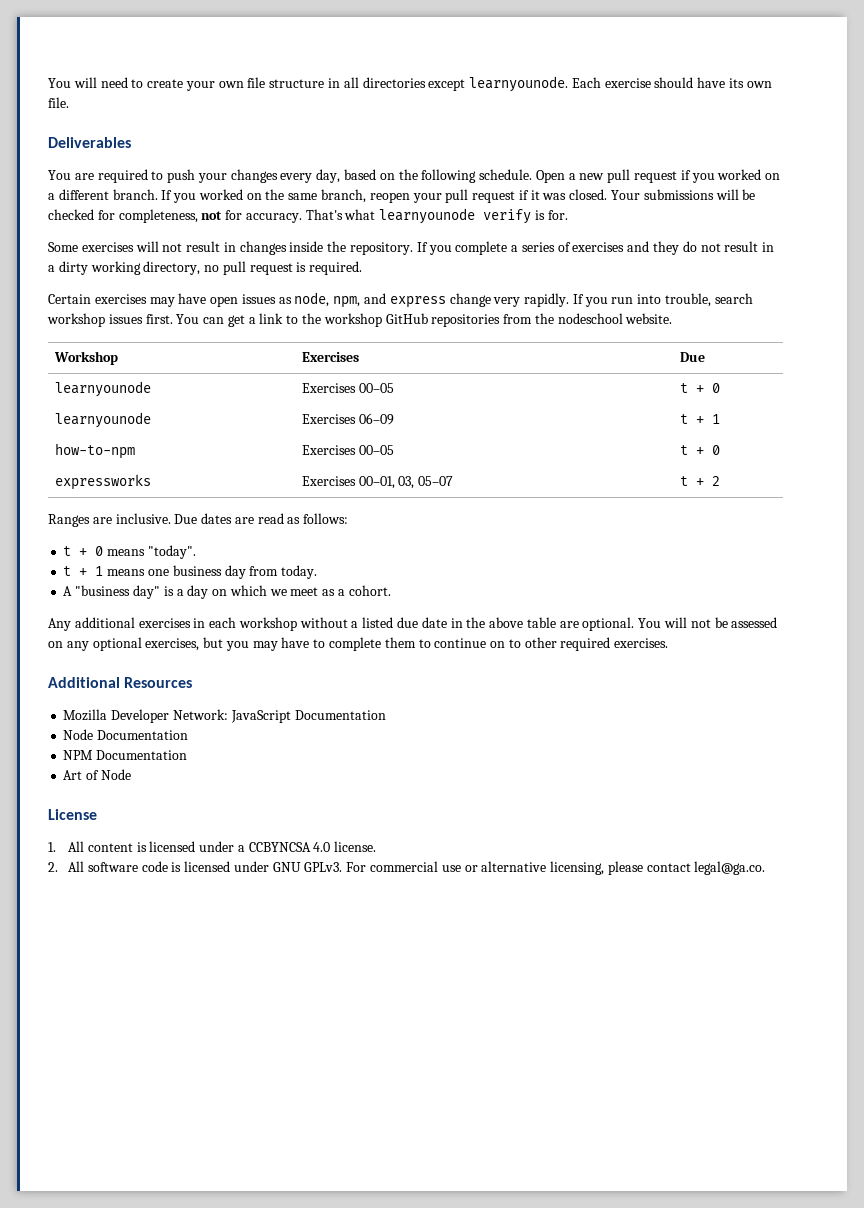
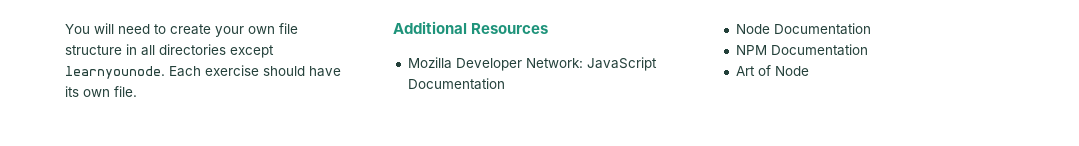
[48,137,131,148] [48,169,781,183] [48,189,756,203] [48,208,568,224] [48,241,775,255] [48,261,363,275] [48,292,753,308] [47,313,673,327] [53,351,118,365] [301,352,359,362] [679,352,705,362] [54,381,151,397] [301,383,394,393] [679,383,720,393] [54,412,151,428] [301,413,394,425] [679,414,720,424] [54,443,135,459] [301,445,394,455] [679,445,720,455] [54,474,151,490] [301,476,454,489] [679,476,720,486] [48,513,349,527] [63,545,196,559] [63,565,318,579] [63,585,391,599] [48,617,778,631] [48,637,669,651] // Deliverables // You are required to push your changes every day, based on the following schedule. Open a new pull request if you worked on a different branch. If you worked on the same branch, reopen your pull request if it was closed. Your submissions will be checked for completeness, not for accuracy. That's what learnyounode verify is for. // Some exercises will not result in changes inside the repository. If you complete a series of exercises and they do not result in a dirty working directory, no pull request is required. // Certain exercises may have open issues as node, npm, and express change very rapidly. If you run into trouble, search workshop issues first. You can get a link to the workshop GitHub repositories from the nodeschool website. // Workshop | Exercises | Due // learnyounode | Exercises 00–05 | t + 0 // learnyounode | Exercises 06–09 | t + 1 // how-to-npm | Exercises 00–05 | t + 0 // expressworks | Exercises 00–01, 03, 05–07 | t + 2 // Ranges are inclusive. Due dates are read as follows: // t + 0 means "today". // t + 1 means one business day from today. // A "business day" is a day on which we meet as a cohort. // Any additional exercises in each workshop without a listed due date in the above table are optional. You will not be assessed on any optional exercises, but you may have to complete them to continue on to other required exercises. -> (137, 91) none
[48,809,97,820] [48,841,377,852] [48,861,766,875] // License // 1. All content is licensed under a CCBYNCSA 4.0 license. // 2. All software code is licensed under GNU GPLv3. For commercial use or alternative licensing, please contact legal@ga.co. -> (809, 71) none

